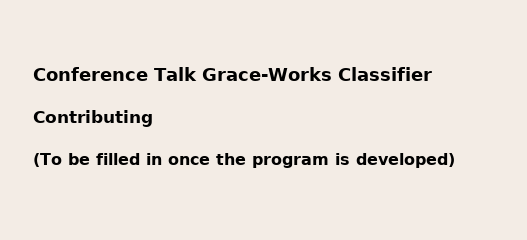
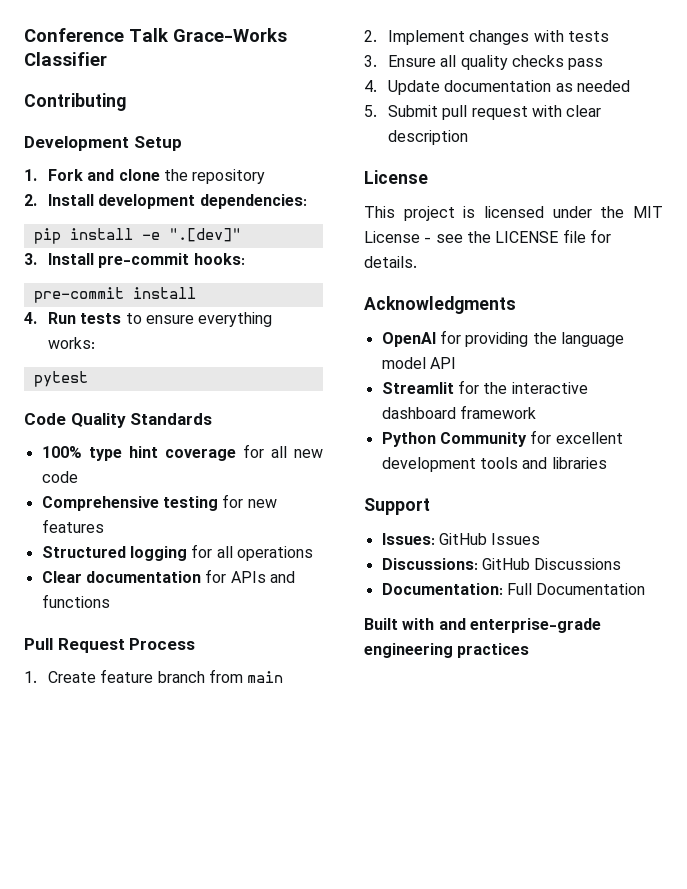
[33,153,455,168] (To be filled in once the program is developed) -> [24,136,182,151] [24,169,266,184] [24,194,307,209] [33,228,241,244] [24,253,245,268] [33,287,196,303] [24,312,273,327] [47,337,95,349] [33,371,88,387] [24,413,213,428] [41,444,323,461] [41,471,78,483] [41,494,277,511] [41,519,104,533] [41,544,313,561] [41,569,295,583] [41,594,110,608] [24,638,196,653] [24,669,284,683] [364,30,609,45] [364,55,604,70] [364,80,630,95] [364,105,602,120] [387,130,468,145] [364,170,428,184] [364,206,663,221] [364,229,611,243] [364,256,417,268] [364,296,516,314] [381,330,624,347] [381,357,456,369] [381,380,588,394] [381,405,536,419] [381,430,623,447] [381,457,607,472] [364,498,430,515] [381,533,541,545] [381,558,622,570] [381,583,646,595] [364,618,601,633] [364,643,530,658] Development Setup // 1. Fork and clone the repository // 2. Install development dependencies: // pip install -e ".[dev]" // 3. Install pre-commit hooks: // pre-commit install // 4. Run tests to ensure everything works: // pytest // Code Quality Standards // 100% type hint coverage for all new code // Comprehensive testing for new features // Structured logging for all operations // Clear documentation for APIs and functions // Pull Request Process // 1. Create feature branch from main // 2. Implement changes with tests // 3. Ensure all quality checks pass // 4. Update documentation as needed // 5. Submit pull request with clear description // License // This project is licensed under the MIT License - see the LICENSE file for details. // Acknowledgments // OpenAI for providing the language model API // Streamlit for the interactive dashboard framework // Python Community for excellent development tools and libraries // Support // Issues: GitHub Issues // Discussions: GitHub Discussions // Documentation: Full Documentation // Built with and enterprise-grade engineering practices

